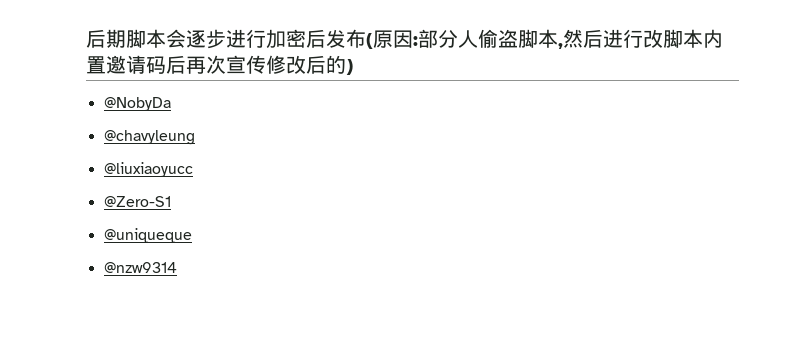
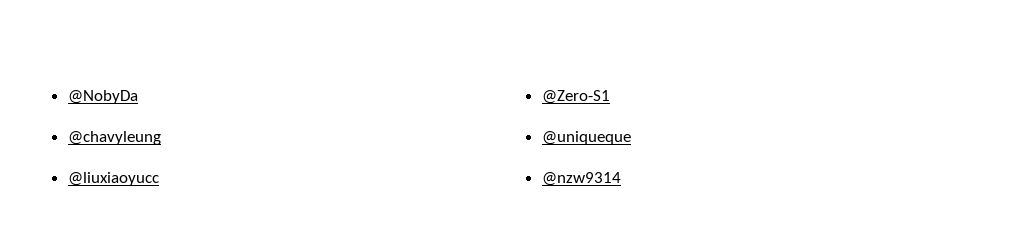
[86,29,723,49] [86,55,353,75] 后期脚本会逐步进行加密后发布(原因:部分人偷盗脚本,然后进行改脚本内置邀请码后再次宣传修改后的) // -> (67, 97) none

